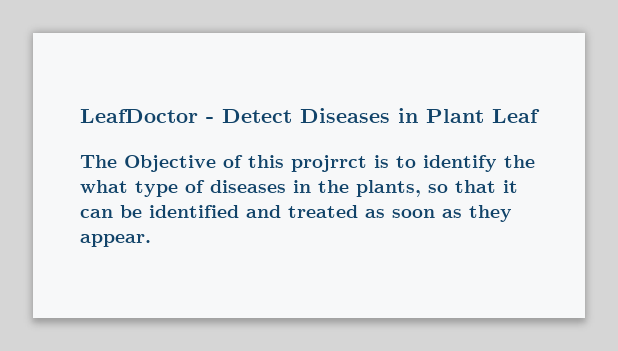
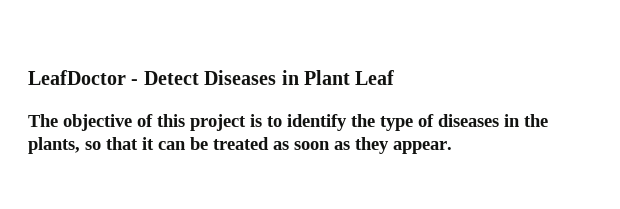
[124,155,216,172] Objective -> [63,114,132,131] objective
[291,155,367,172] projrrct -> [190,114,246,131] project
[80,180,128,193] what -> (375, 120) none
[149,205,281,218] identified and -> (208, 143) none

